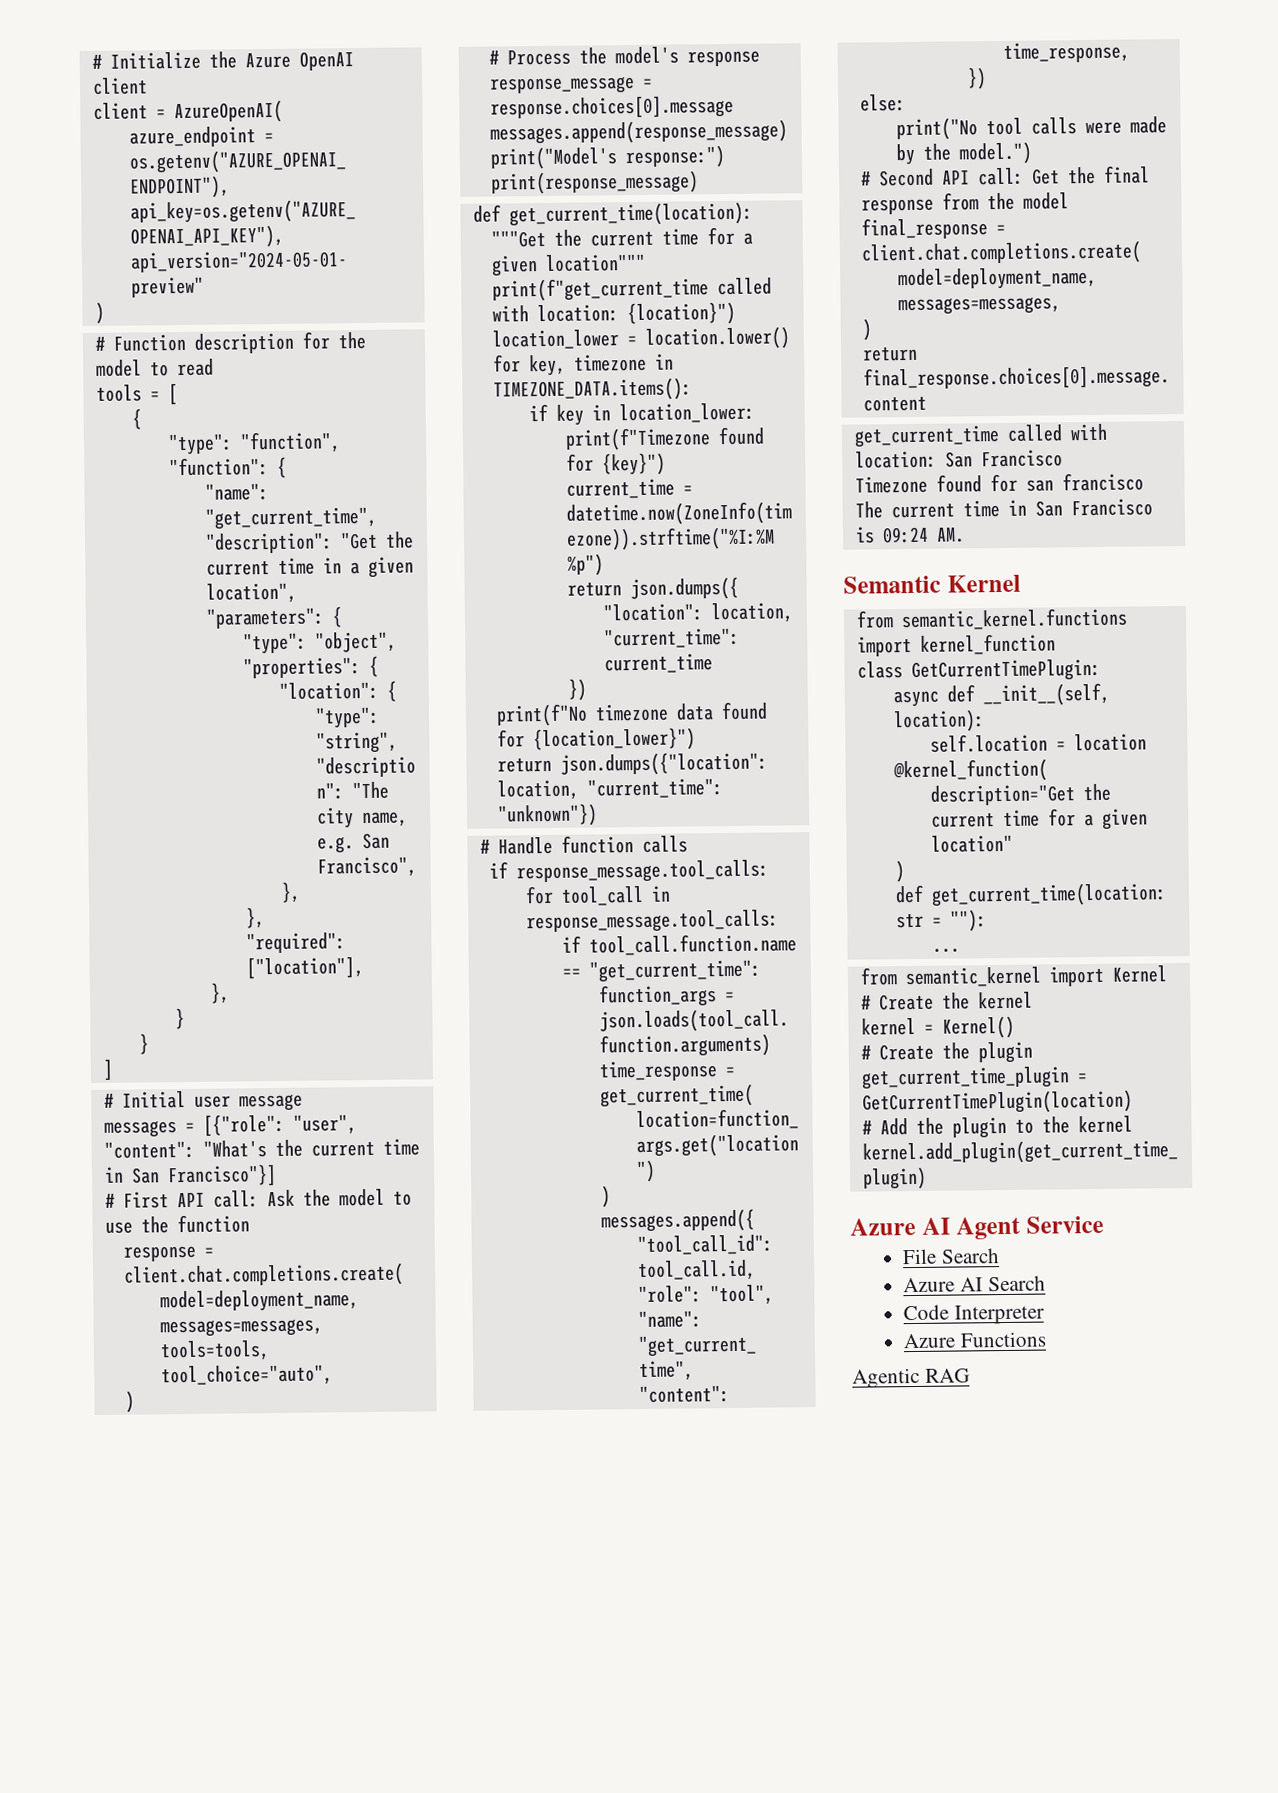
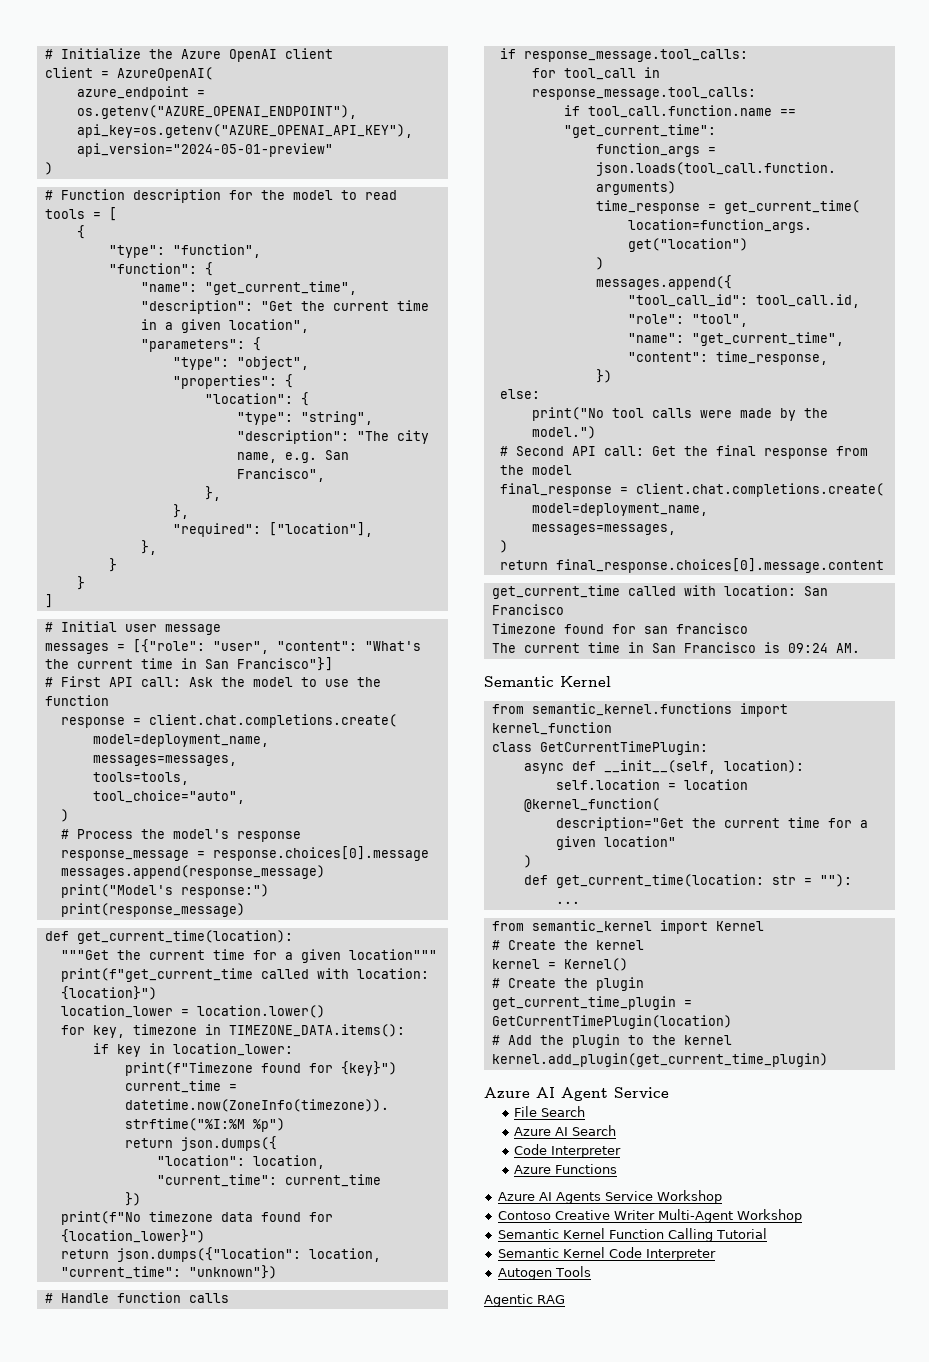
(1046, 1339) none -> [497,1190,722,1204] [497,1209,802,1223] [497,1228,767,1242] [497,1247,716,1261] [497,1266,591,1280] // Azure AI Agents Service Workshop // Contoso Creative Writer Multi-Agent Workshop // Semantic Kernel Function Calling Tutorial // Semantic Kernel Code Interpreter // Autogen Tools

